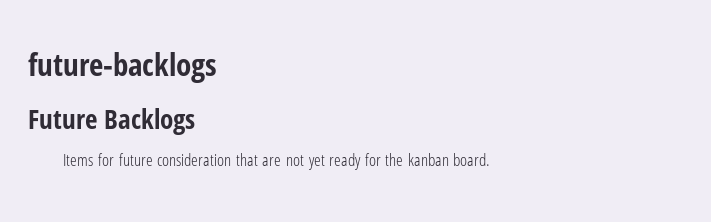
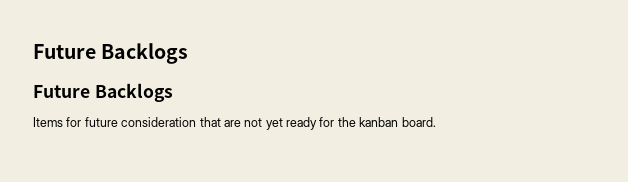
[28,52,217,83] future-backlogs -> [33,43,189,64] Future Backlogs

